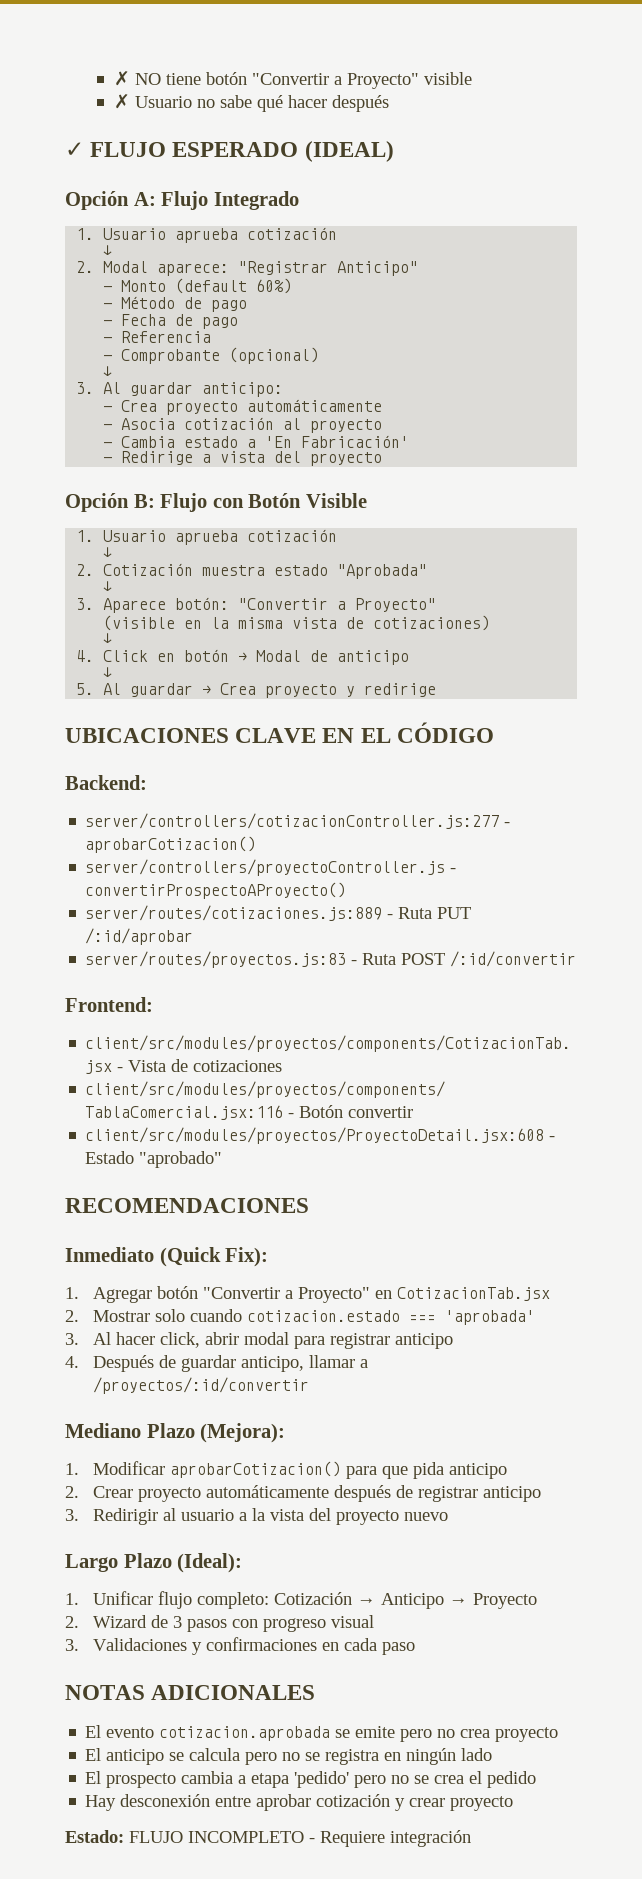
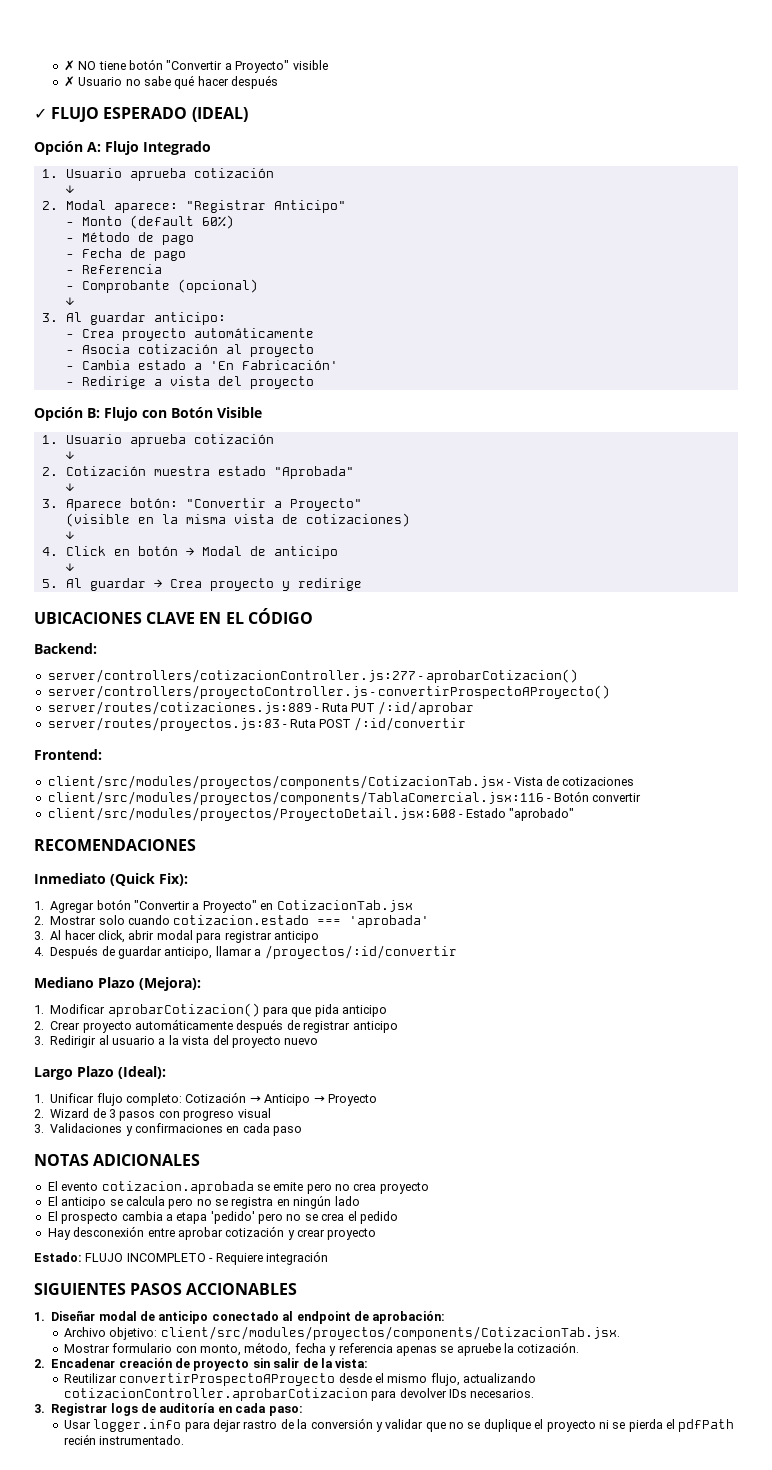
(471, 1838) none -> [34,1283,298,1295] [34,1310,446,1324] [63,1326,620,1340] [63,1342,580,1356] [34,1358,369,1371] [63,1373,537,1386] [63,1388,535,1401] [34,1403,303,1416] [63,1418,735,1432] [63,1434,185,1445] // SIGUIENTES PASOS ACCIONABLES // 1. Diseñar modal de anticipo conectado al endpoint de aprobación: // Archivo objetivo: client/src/modules/proyectos/components/CotizacionTab.jsx. // Mostrar formulario con monto, método, fecha y referencia apenas se apruebe la cotización. // 2. Encadenar creación de proyecto sin salir de la vista: // Reutilizar convertirProspectoAProyecto desde el mismo flujo, actualizando cotizacionController.aprobarCotizacion para devolver IDs necesarios. // 3. Registrar logs de auditoría en cada paso: // Usar logger.info para dejar rastro de la conversión y validar que no se duplique el proyecto ni se pierda el pdfPath recién instrumentado.

